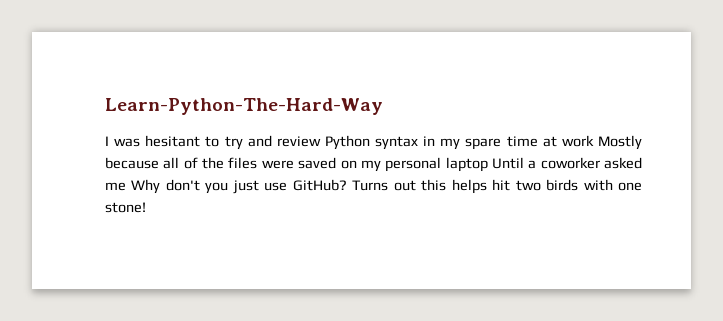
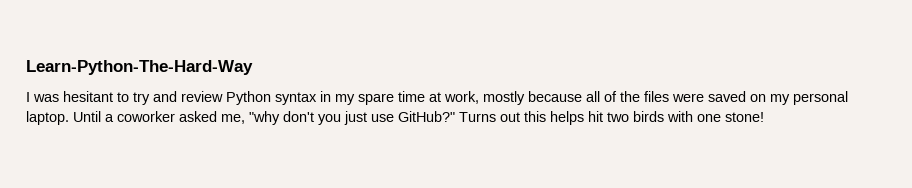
[561,135,642,150] work Mostly -> [444,91,525,105] work, mostly
[445,157,488,172] laptop -> [26,111,69,125] laptop.
[105,179,161,194] me Why -> [221,111,280,125] me, "why
[292,179,347,191] GitHub? -> [398,111,455,122] GitHub?"

